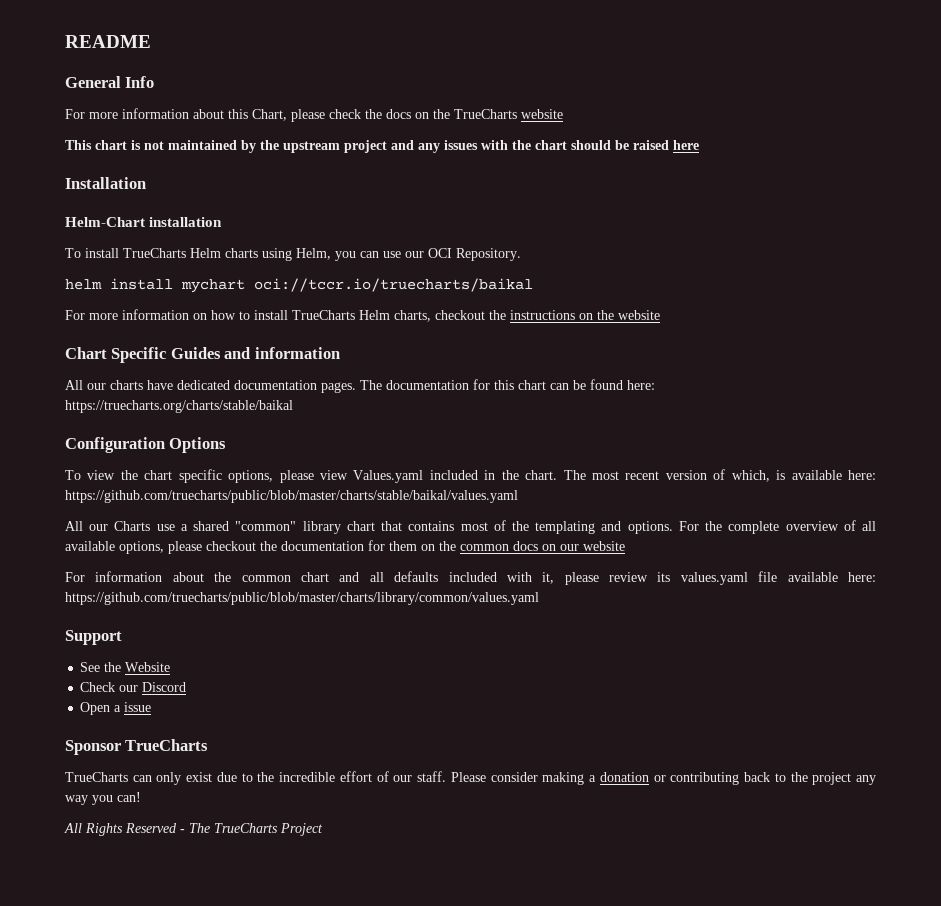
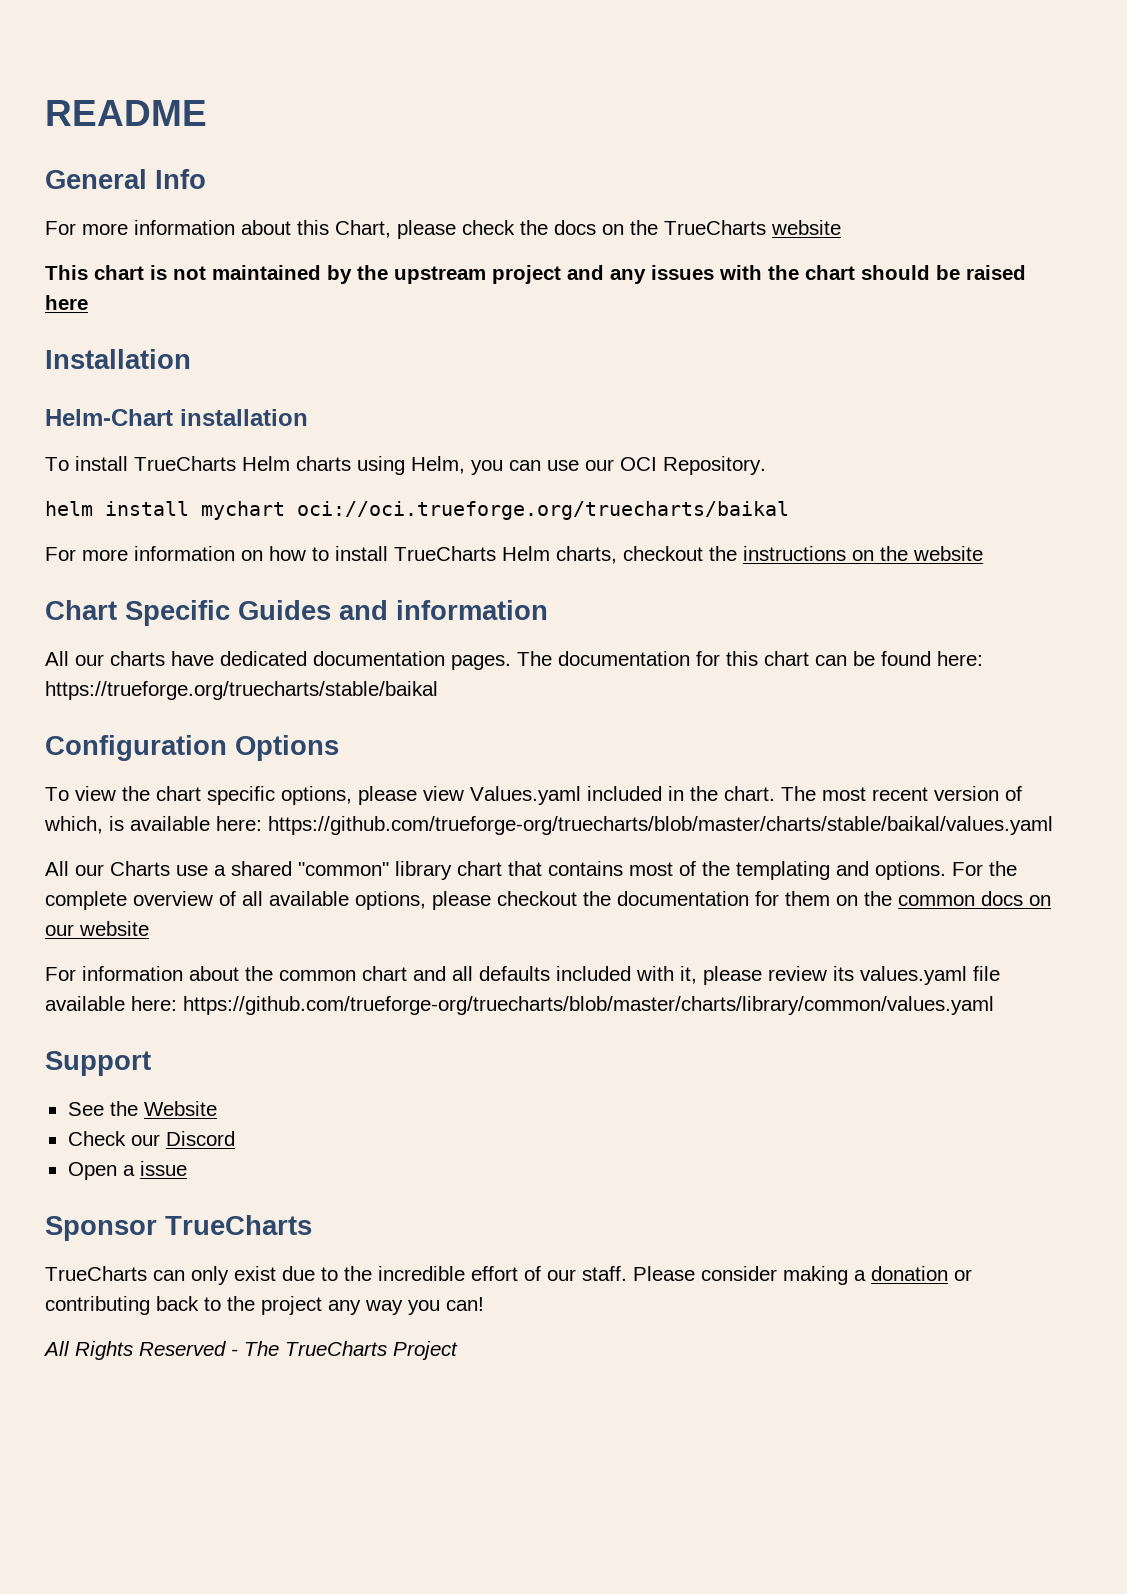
[254,278,533,292] oci://tccr.io/truecharts/baikal -> [297,501,789,520] oci://oci.trueforge.org/truecharts/baikal
[65,400,293,413] https://truecharts.org/charts/stable/baikal -> [45,681,438,700] https://trueforge.org/truecharts/stable/baikal
[65,490,518,503] https://github.com/truecharts/public/blob/master/charts/stable/baikal/values.yaml -> [268,816,1053,835] https://github.com/trueforge-org/truecharts/blob/master/charts/stable/baikal/values.yaml
[65,592,539,605] https://github.com/truecharts/public/blob/master/charts/library/common/values.yaml -> [183,996,994,1015] https://github.com/trueforge-org/truecharts/blob/master/charts/library/common/values.yaml

